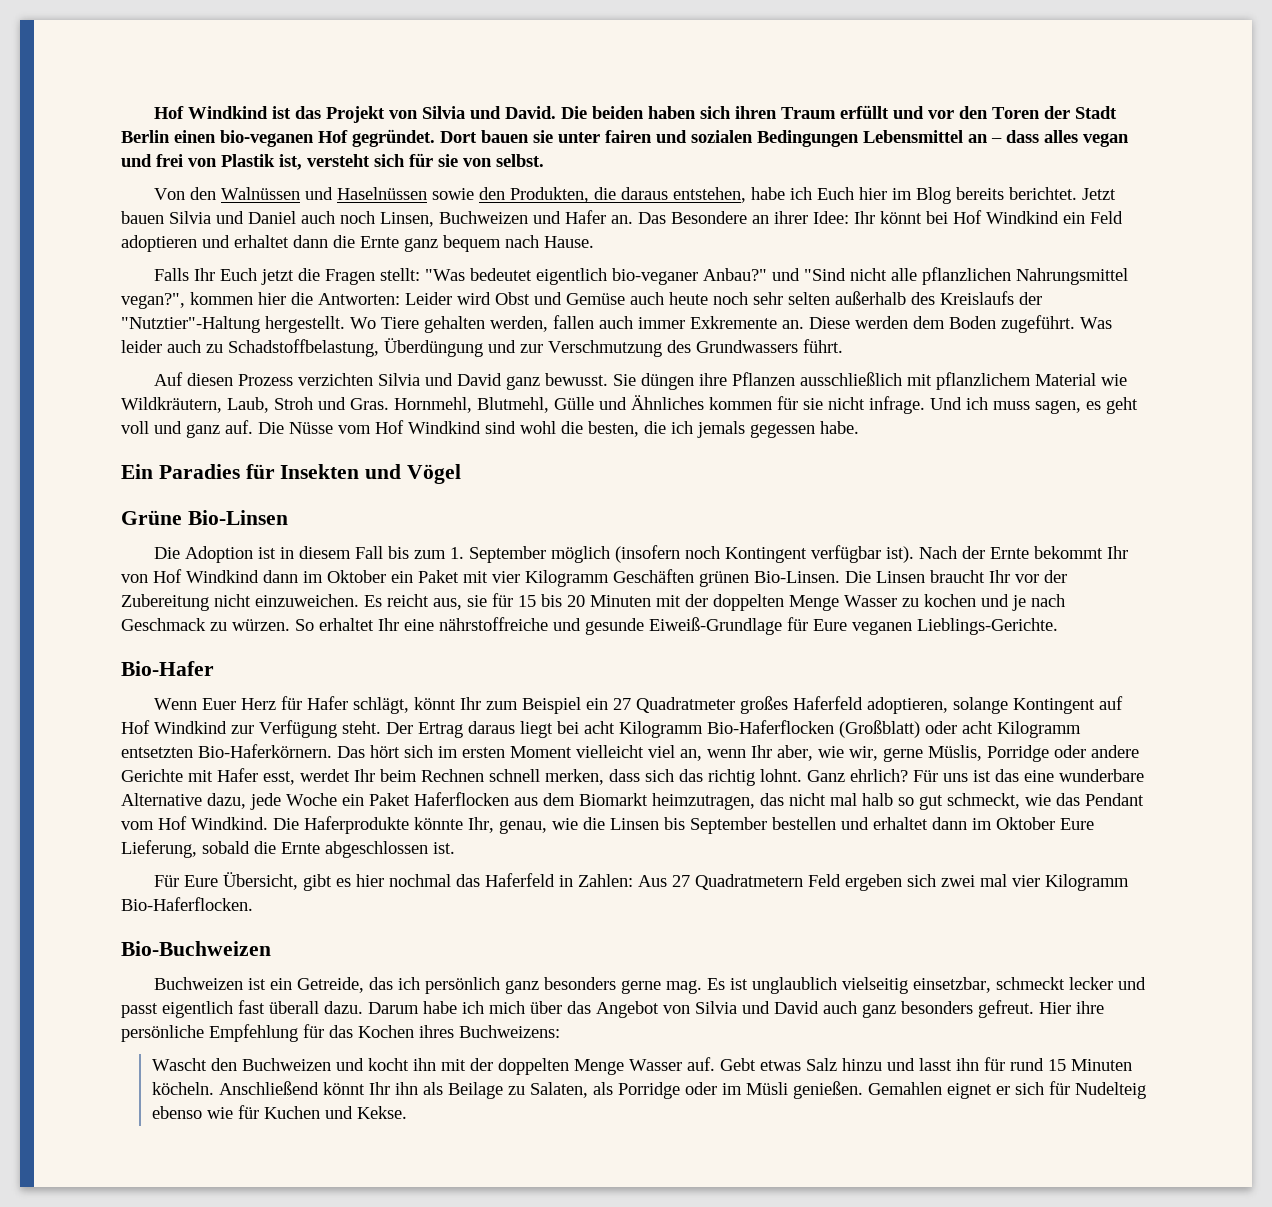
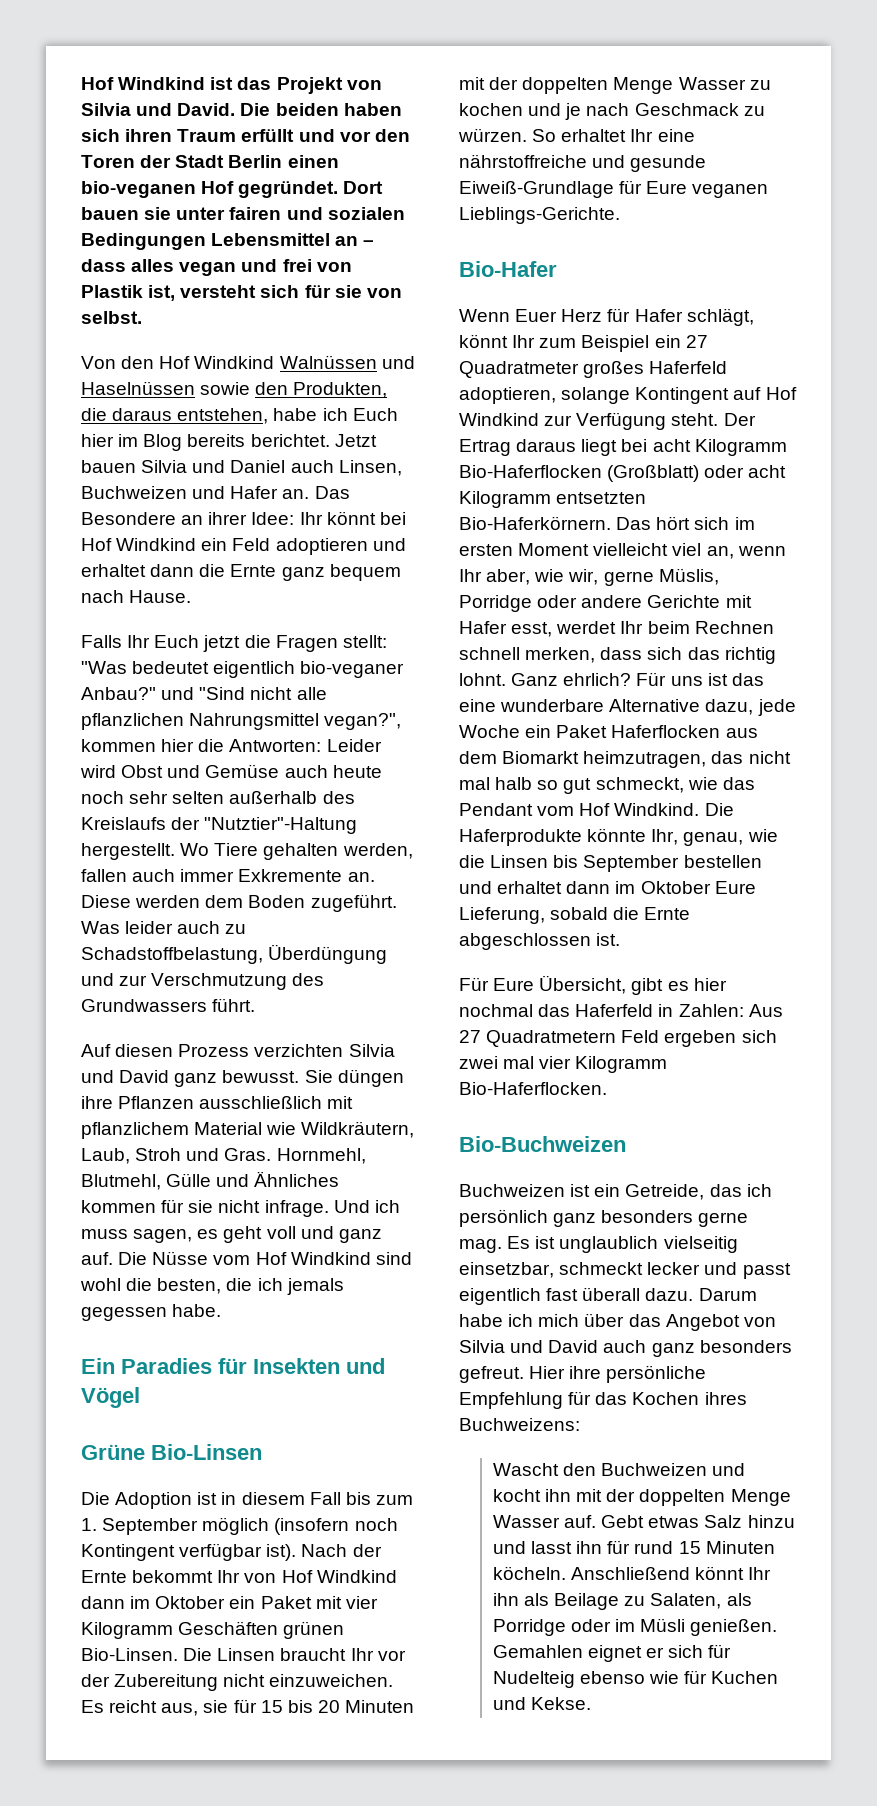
(216, 193) none -> [159,356,275,369] Hof Windkind
[340,211,375,224] noch -> (334, 466) none

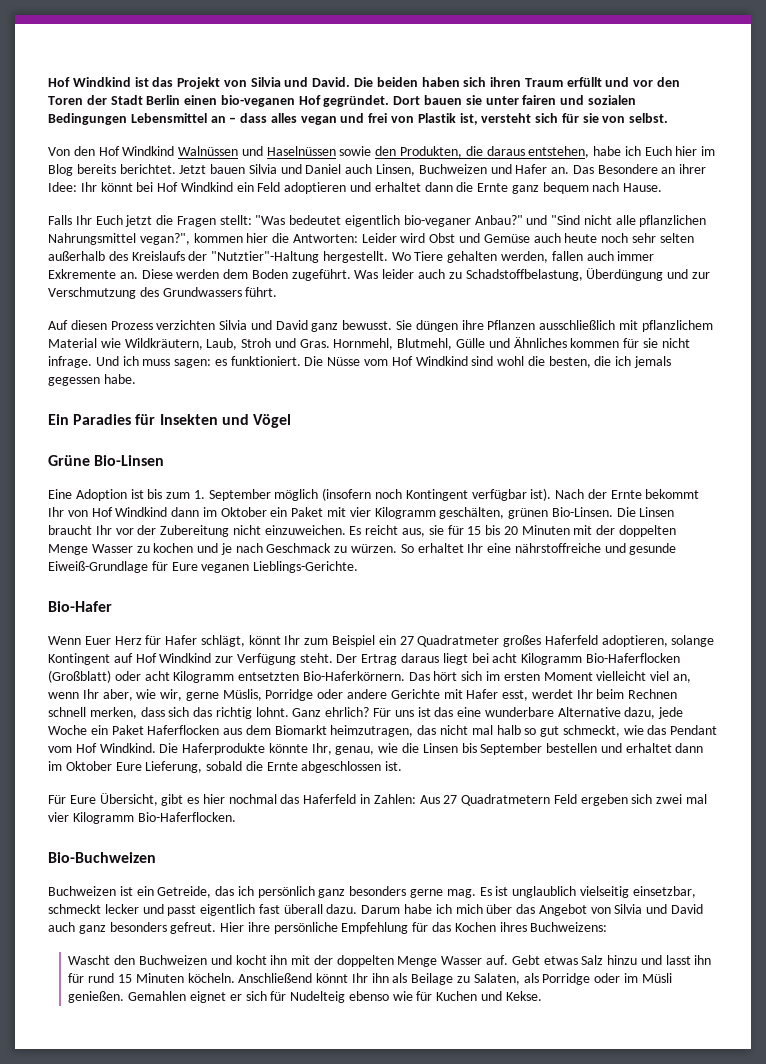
[133,1226,382,1243] [81,1252,113,1265] sagen, es geht voll und ganz auf. -> [174,356,301,368] sagen: es funktioniert.
[81,1492,110,1505] Die -> [48,489,72,499] Eine
[221,1492,341,1505] in diesem Fall -> (144, 494) none
[178,1621,279,1635] Geschäften -> [439,507,505,519] geschälten,

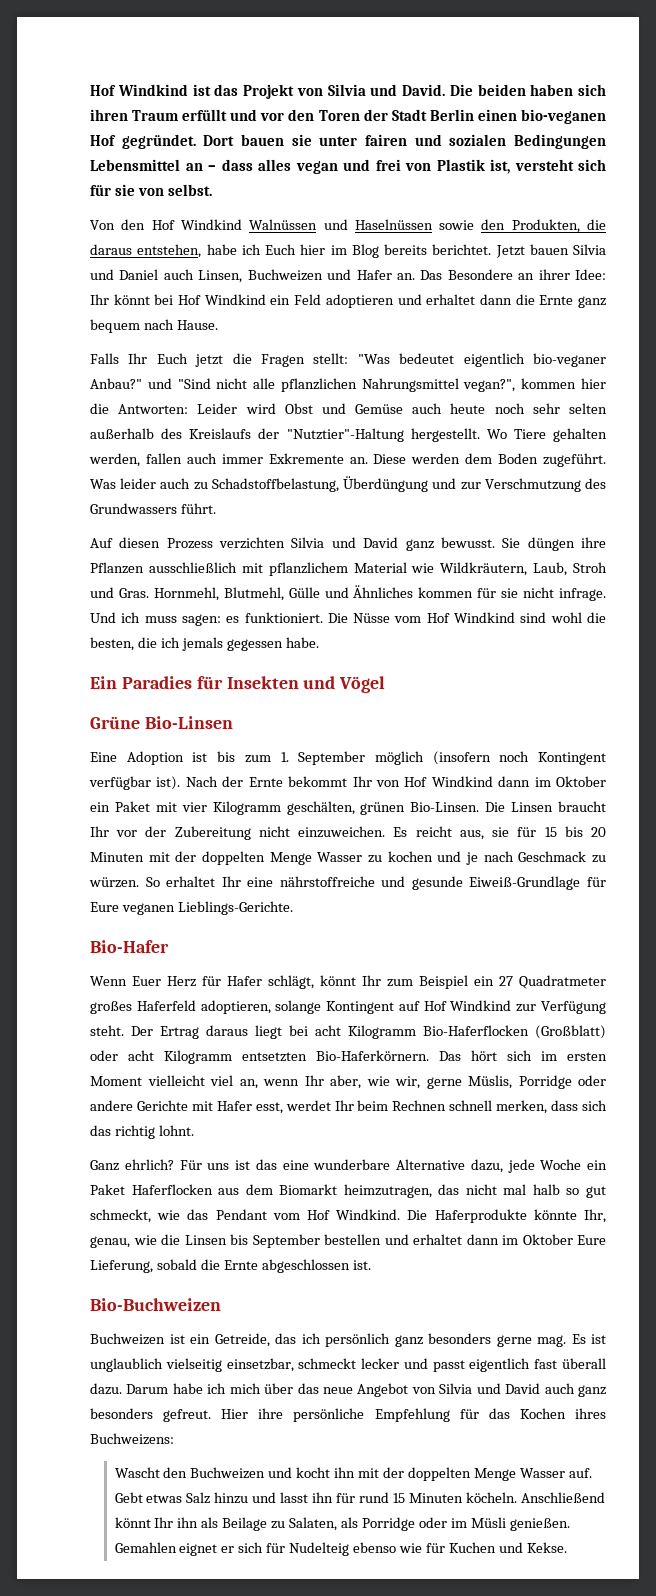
(289, 712) none -> (194, 1130) //
[48,793,708,806] [48,812,236,824] // Für Eure Übersicht, gibt es hier nochmal das Haferfeld in Zahlen: Aus 27 Quadratmetern Feld ergeben sich zwei mal vier Kilogramm Bio-Haferflocken. -> (371, 1265) none
(536, 909) none -> [322,1387,353,1394] neue

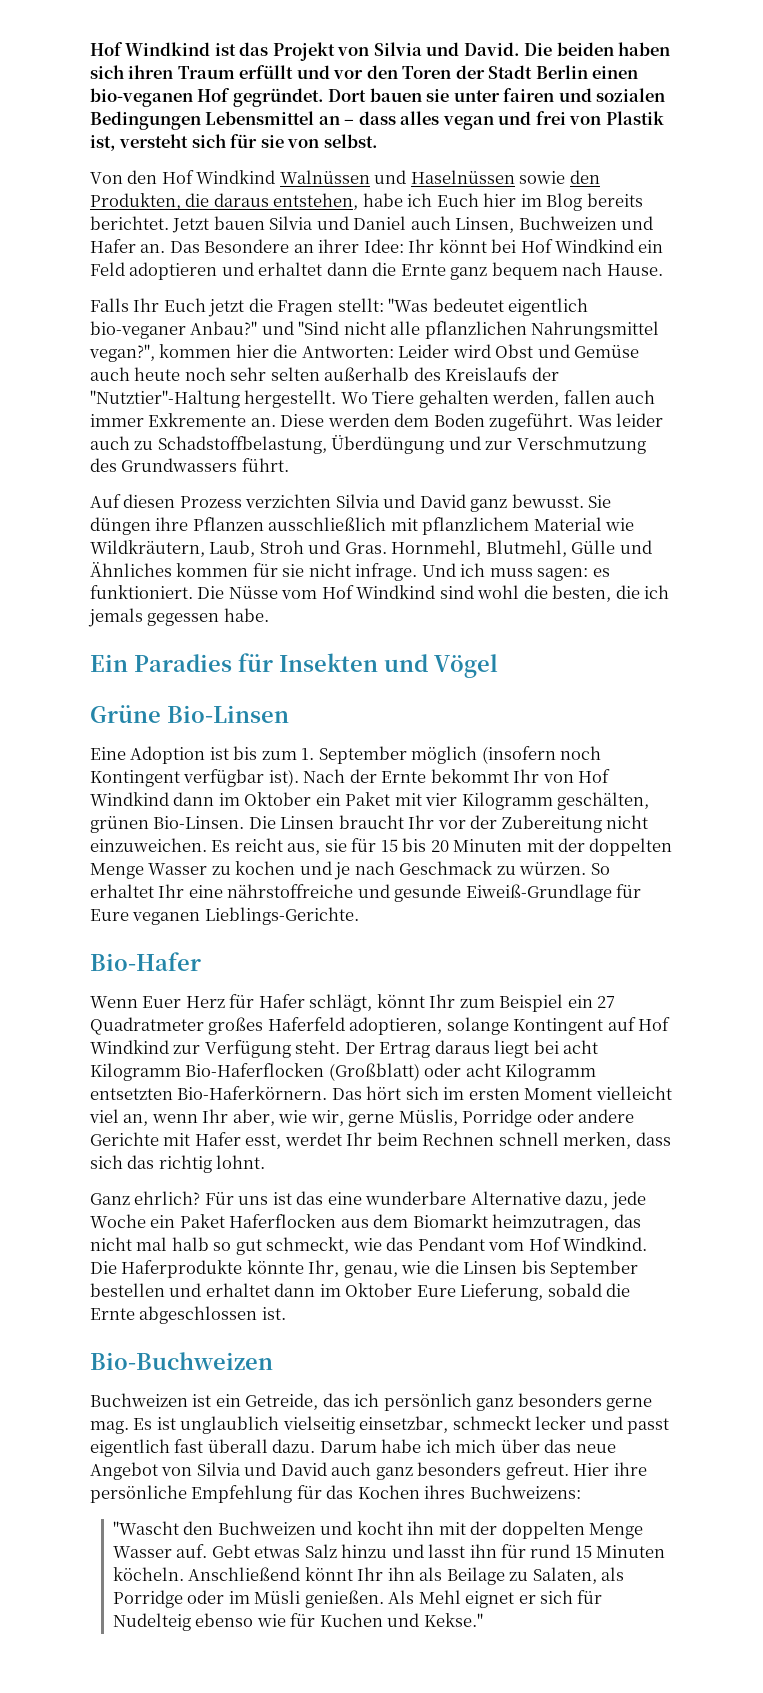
[114,1467,160,1478] Wascht -> [112,1521,179,1535] "Wascht
[114,1542,177,1553] Gemahlen -> [388,1590,461,1604] Als Mehl
[526,1542,567,1553] Kekse. -> [423,1613,483,1627] Kekse."

